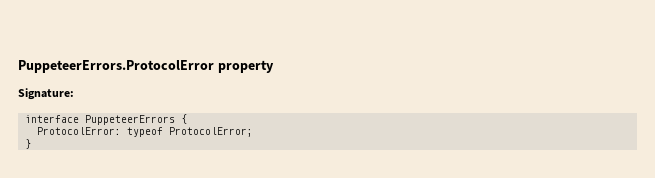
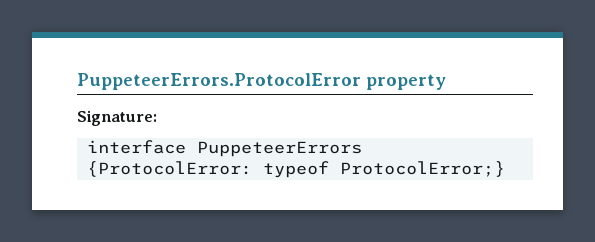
[181,114,188,124] [37,127,254,137] [25,139,32,149] { // ProtocolError: typeof ProtocolError; // } -> [86,161,505,178] {ProtocolError: typeof ProtocolError;}

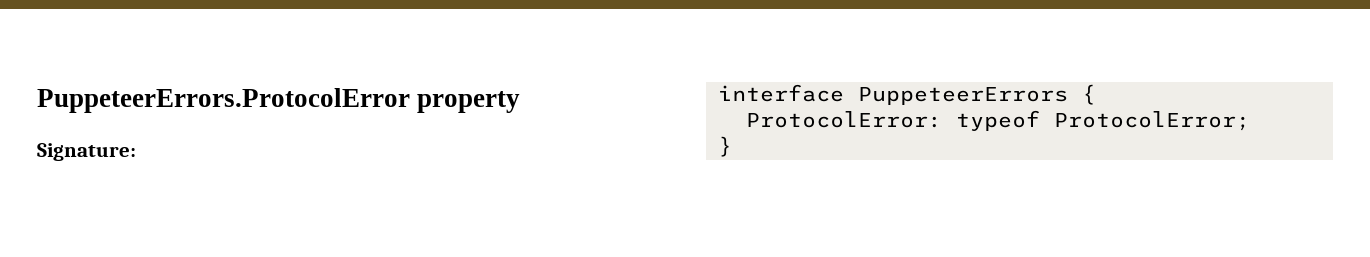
[86,161,505,178] {ProtocolError: typeof ProtocolError;} -> [1082,84,1097,105] [746,110,1251,131] [718,136,733,157] { // ProtocolError: typeof ProtocolError; // }

